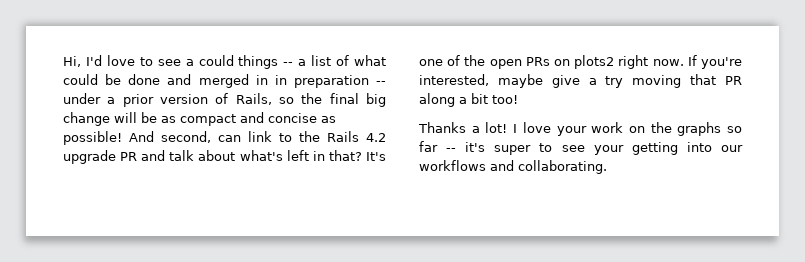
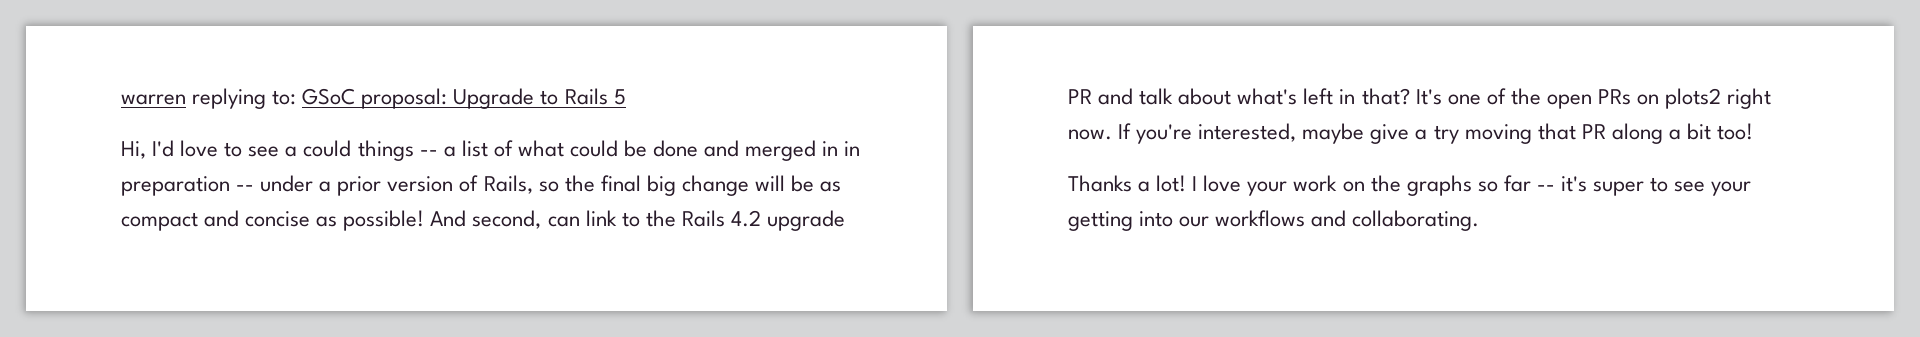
(63, 61) none -> [121,88,626,109] warren replying to: GSoC proposal: Upgrade to Rails 5 //

